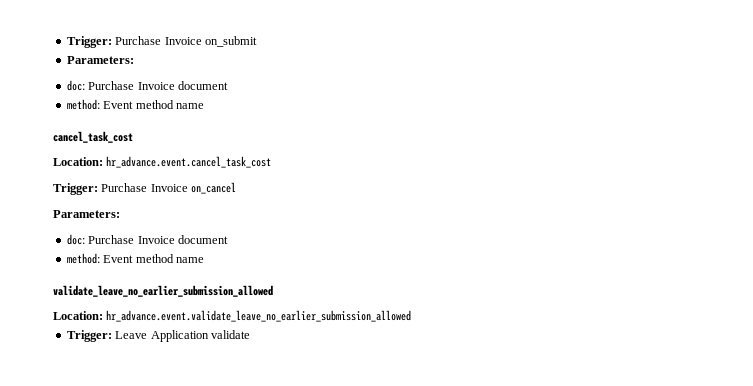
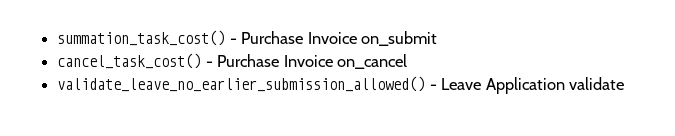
[66,36,112,48] Trigger: -> [57,30,237,46] summation_task_cost() -
[66,56,134,64] [66,80,228,91] [66,99,204,110] [53,131,133,143] [53,156,272,168] [53,182,237,195] [53,210,120,218] [66,234,228,245] [66,253,204,264] [53,285,273,297] [53,310,412,322] [66,330,112,342] Parameters: // doc: Purchase Invoice document // method: Event method name // cancel_task_cost // Location: hr_advance.event.cancel_task_cost // Trigger: Purchase Invoice on_cancel // Parameters: // doc: Purchase Invoice document // method: Event method name // validate_leave_no_earlier_submission_allowed // Location: hr_advance.event.validate_leave_no_earlier_submission_allowed // Trigger: -> [57,53,407,69] [57,76,437,92] cancel_task_cost() - Purchase Invoice on_cancel // validate_leave_no_earlier_submission_allowed() -

